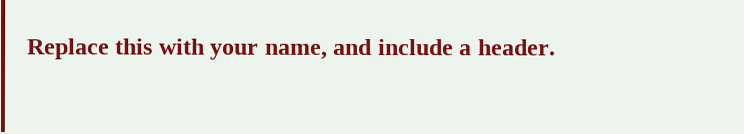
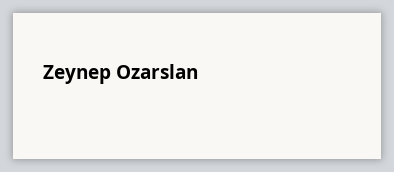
[27,38,556,60] Replace this with your name, and include a header. -> [43,64,199,84] Zeynep Ozarslan

